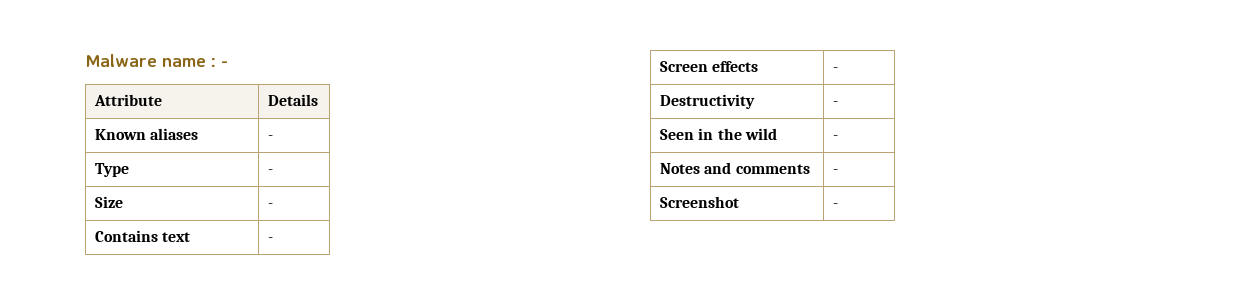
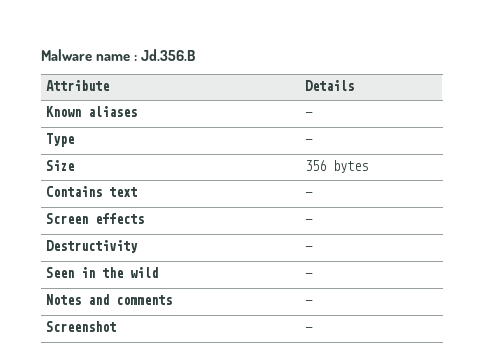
[221,61,228,67] - -> [141,49,196,61] Jd.356.B
[268,203,274,208] - -> [305,160,369,173] 356 bytes

